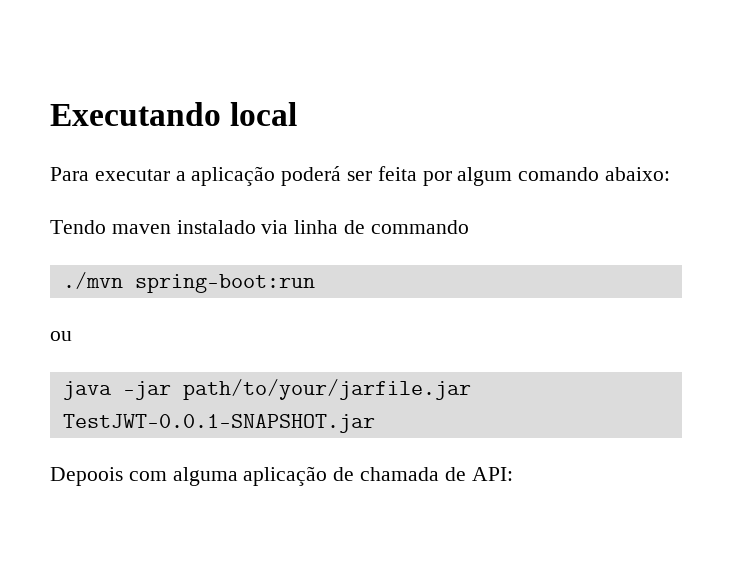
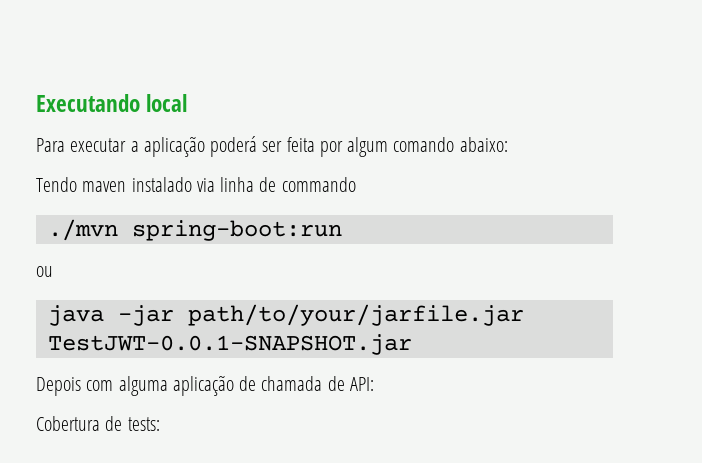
[50,467,123,486] Depoois -> [36,377,81,396] Depois
(513, 474) none -> [36,416,160,431] // Cobertura de tests:

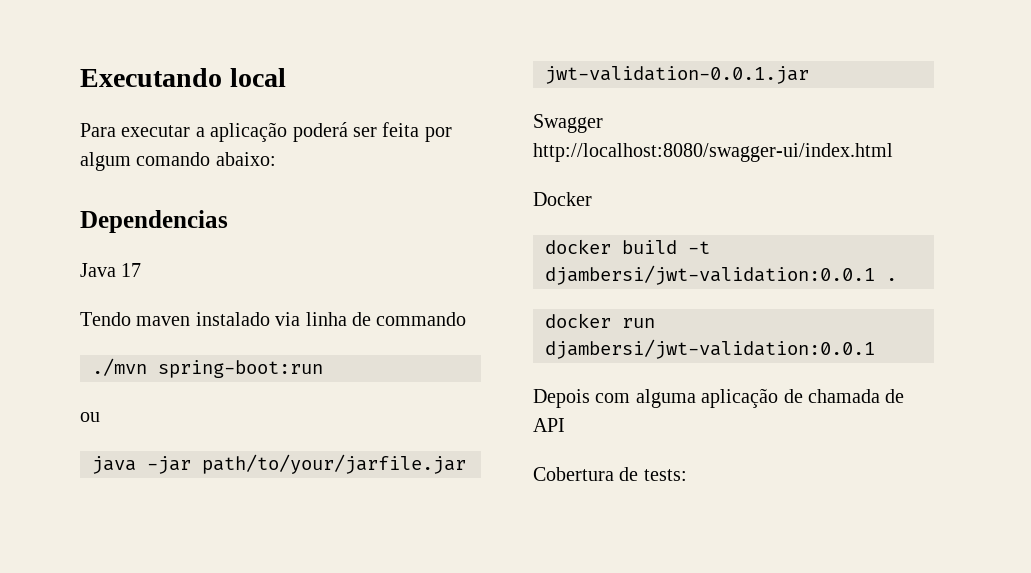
(508, 144) none -> [80,210,228,233] [80,263,142,277] // Dependencias // Java 17
[47,334,412,355] TestJWT-0.0.1-SNAPSHOT.jar -> [545,66,809,84] [533,114,603,133] [533,143,893,162] [533,192,592,206] [545,239,710,254] [545,265,897,285] [545,313,655,328] [545,339,875,359] jwt-validation-0.0.1.jar // Swagger http://localhost:8080/swagger-ui/index.html // Docker // docker build -t djambersi/jwt-validation:0.0.1 . // docker run djambersi/jwt-validation:0.0.1
[349,377,374,391] API: -> [533,418,565,432] API

